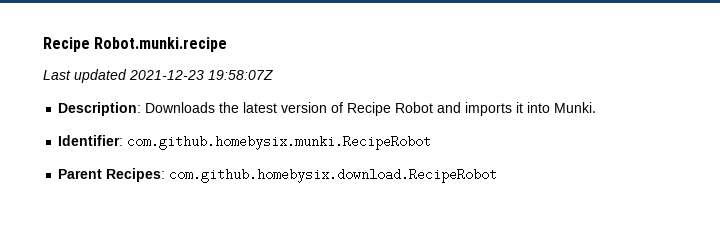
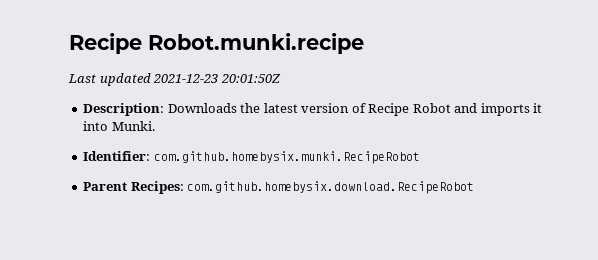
[208,70,273,80] 19:58:07Z -> [220,74,281,83] 20:01:50Z

